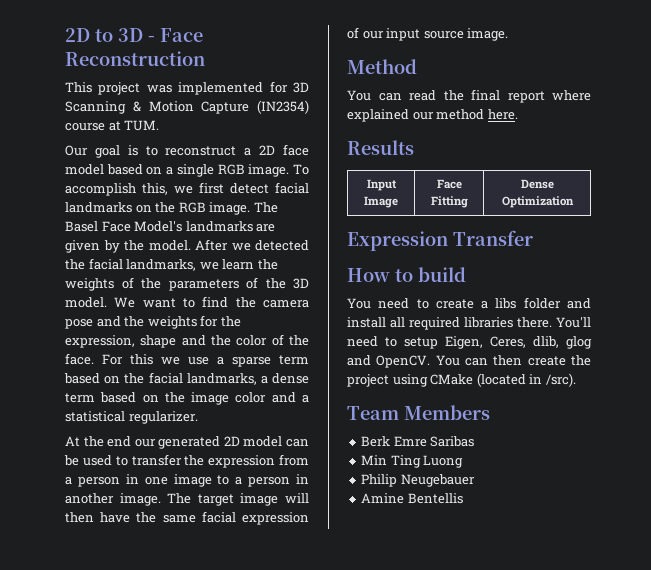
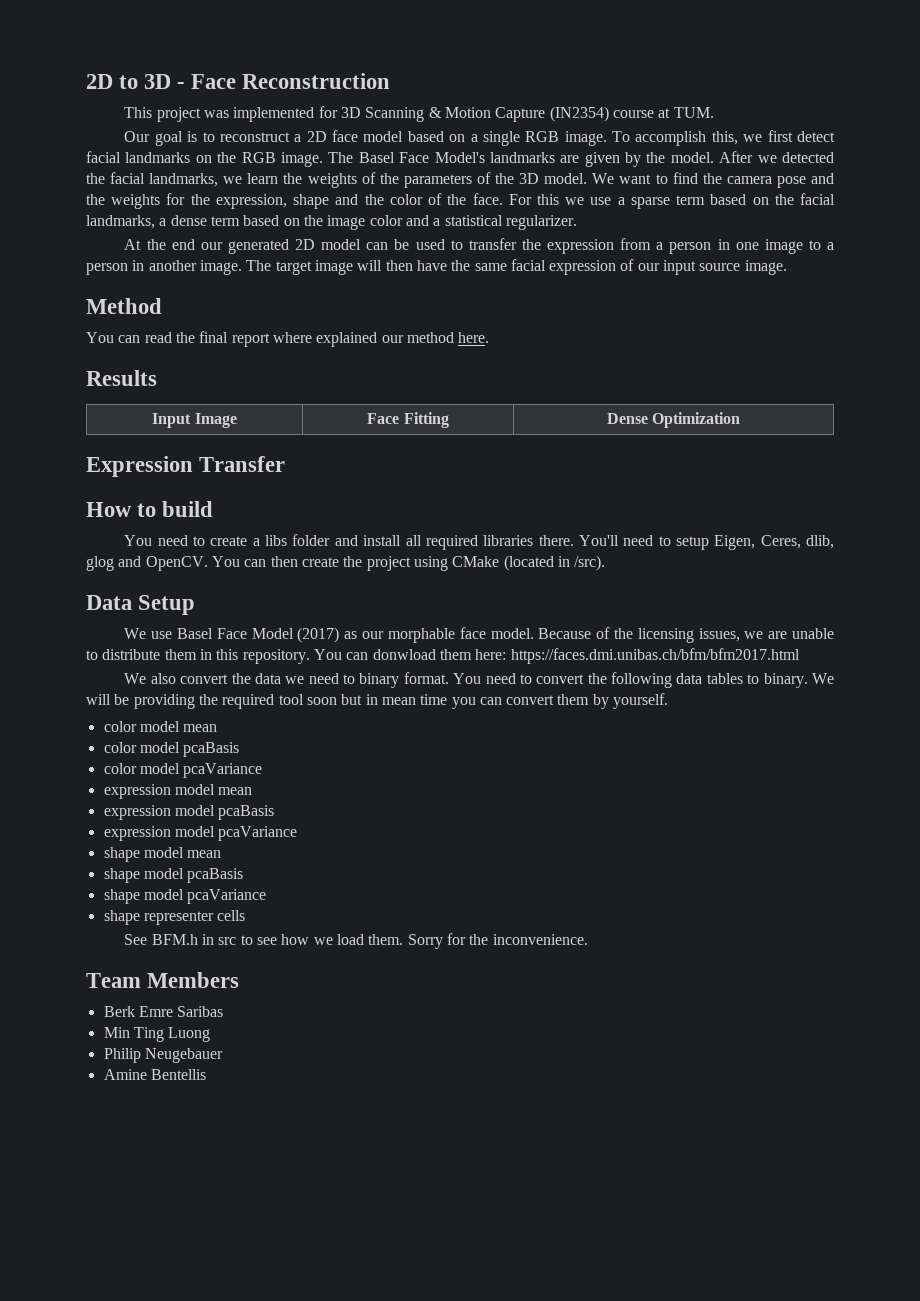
(576, 380) none -> [86,595,196,615] [124,627,834,643] [86,648,800,664] [124,672,834,688] [86,693,669,709] [103,721,218,732] [103,742,240,757] [103,763,263,778] [103,784,253,799] [103,805,275,820] [103,826,298,841] [103,847,222,862] [103,868,244,883] [103,889,267,904] [103,910,246,925] [124,933,588,949] // Data Setup // We use Basel Face Model (2017) as our morphable face model. Because of the licensing issues, we are unable to distribute them in this repository. You can donwload them here: https://faces.dmi.unibas.ch/bfm/bfm2017.html // We also convert the data we need to binary format. You need to convert the following data tables to binary. We will be providing the required tool soon but in mean time you can convert them by yourself. // color model mean // color model pcaBasis // color model pcaVariance // expression model mean // expression model pcaBasis // expression model pcaVariance // shape model mean // shape model pcaBasis // shape model pcaVariance // shape representer cells // See BFM.h in src to see how we load them. Sorry for the inconvenience.

